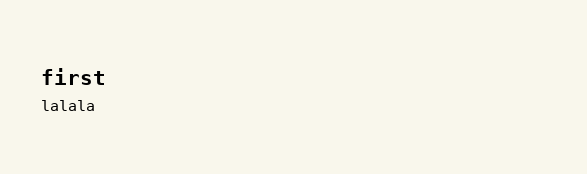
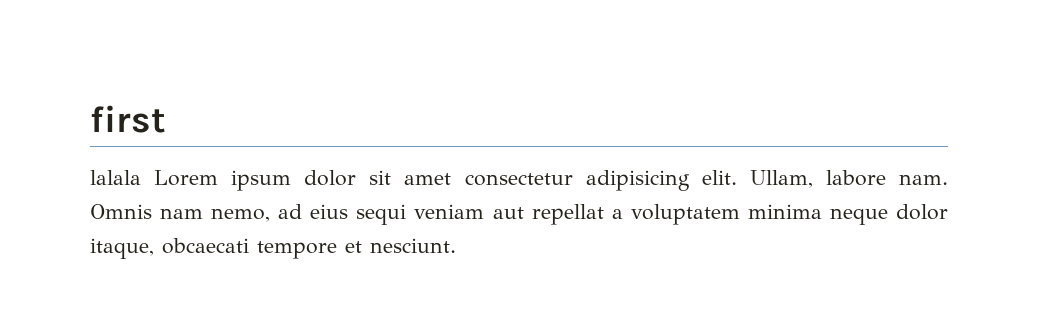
(95, 105) none -> [154,170,948,191] [90,204,949,225] [90,238,456,259] Lorem ipsum dolor sit amet consectetur adipisicing elit. Ullam, labore nam. Omnis nam nemo, ad eius sequi veniam aut repellat a voluptatem minima neque dolor itaque, obcaecati tempore et nesciunt.

